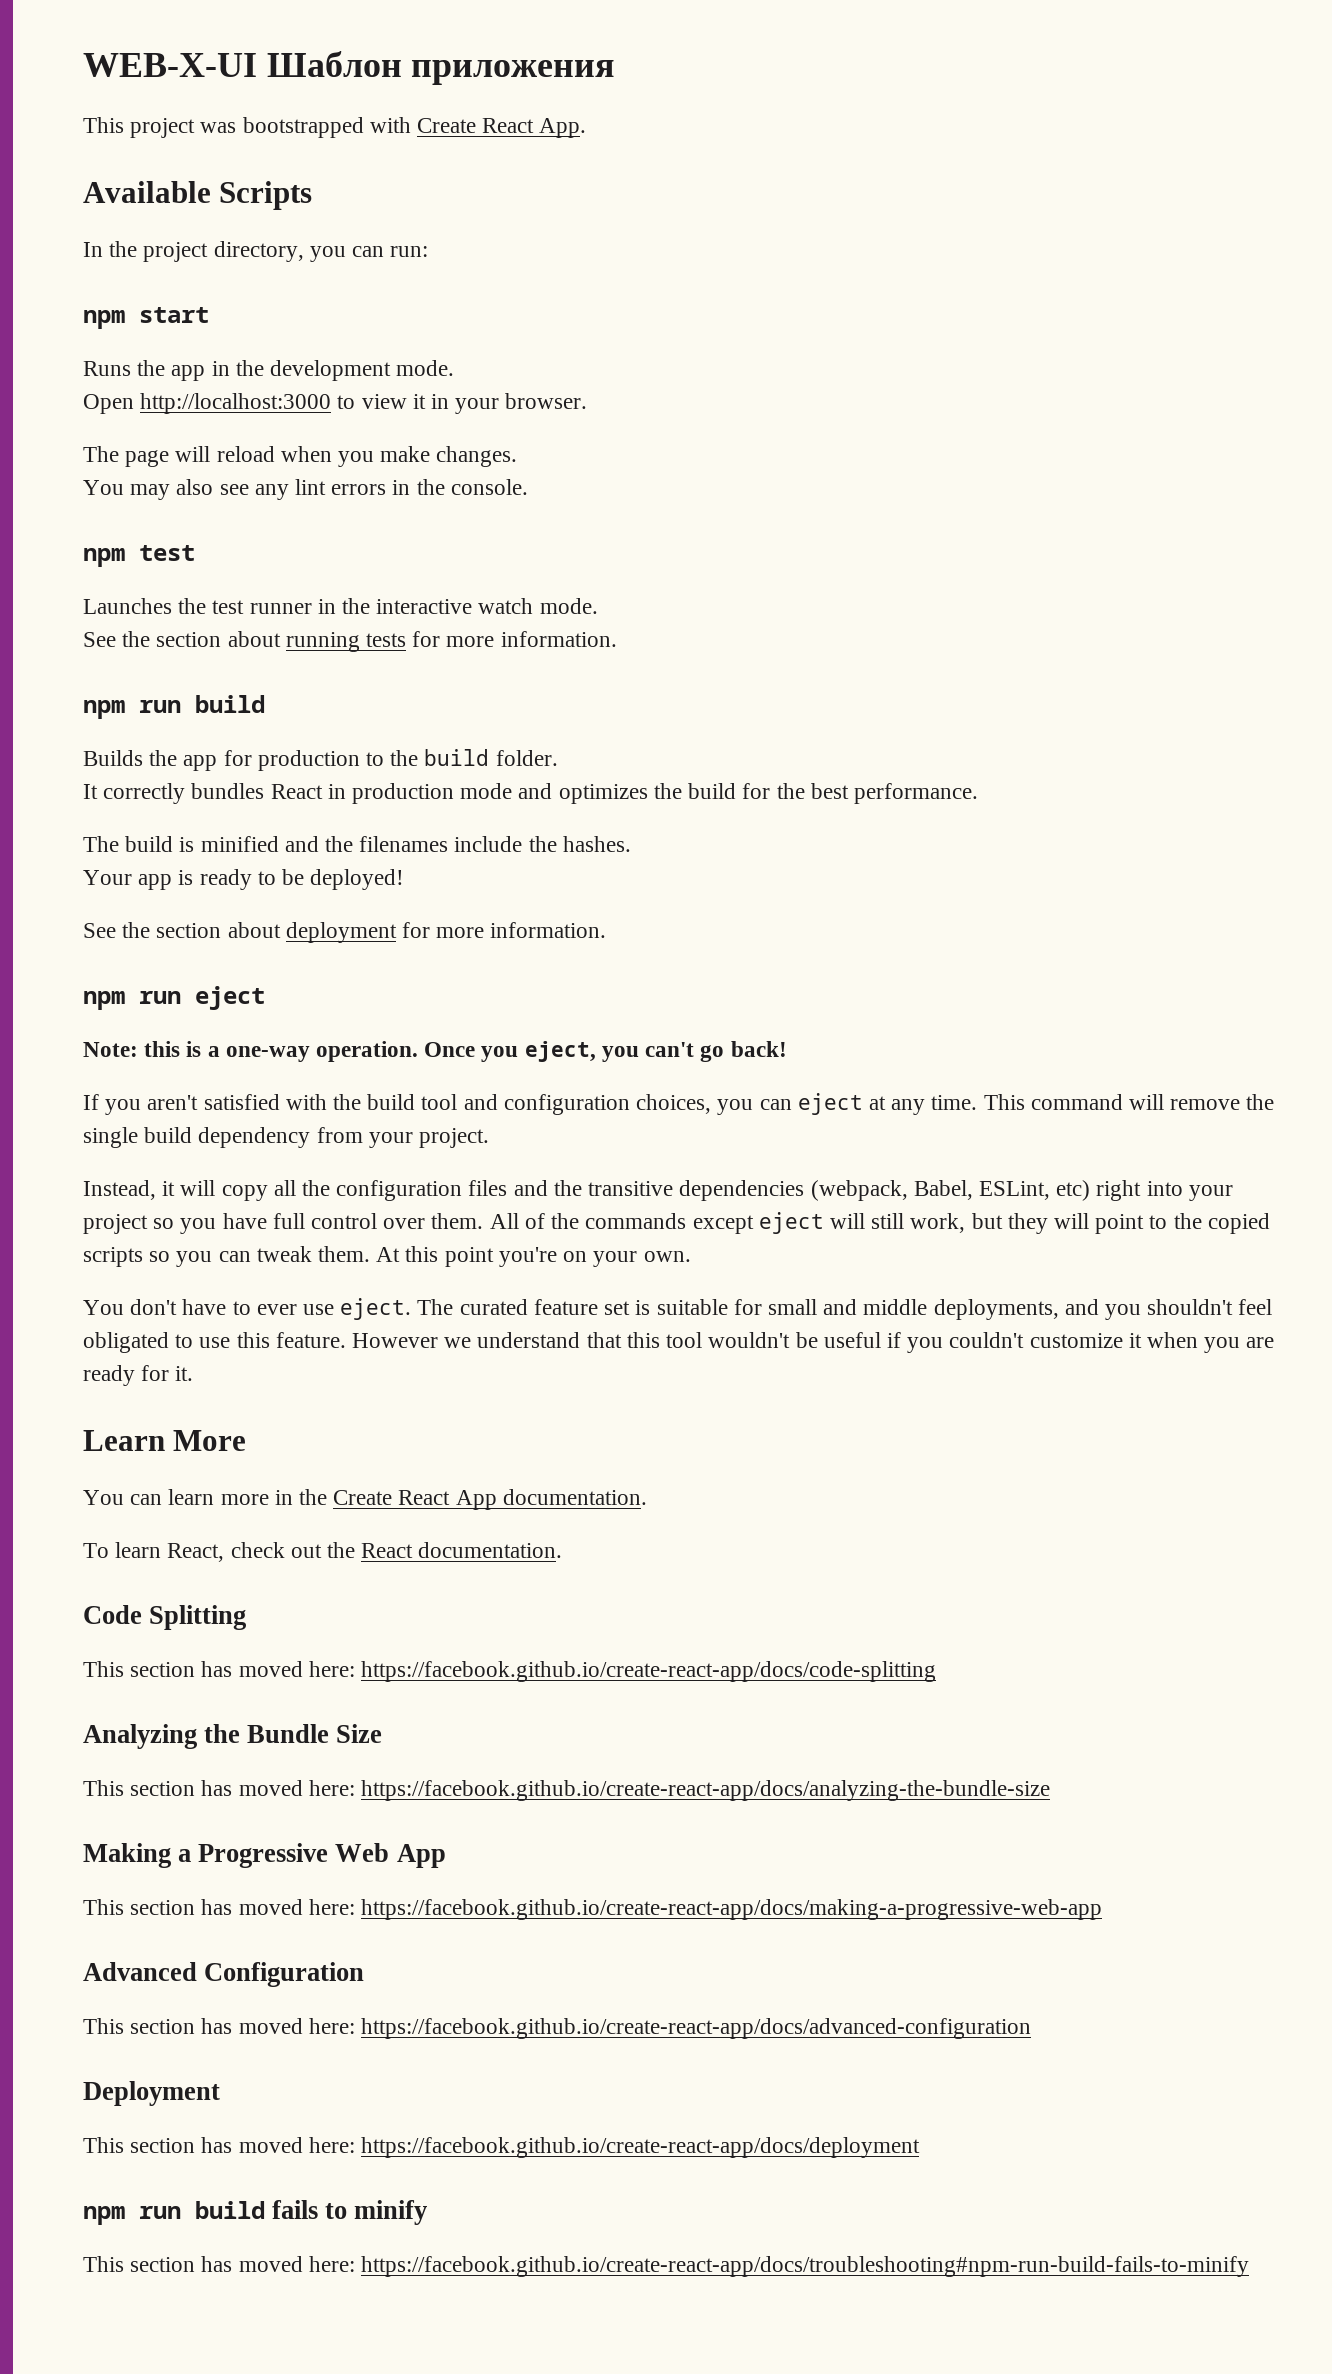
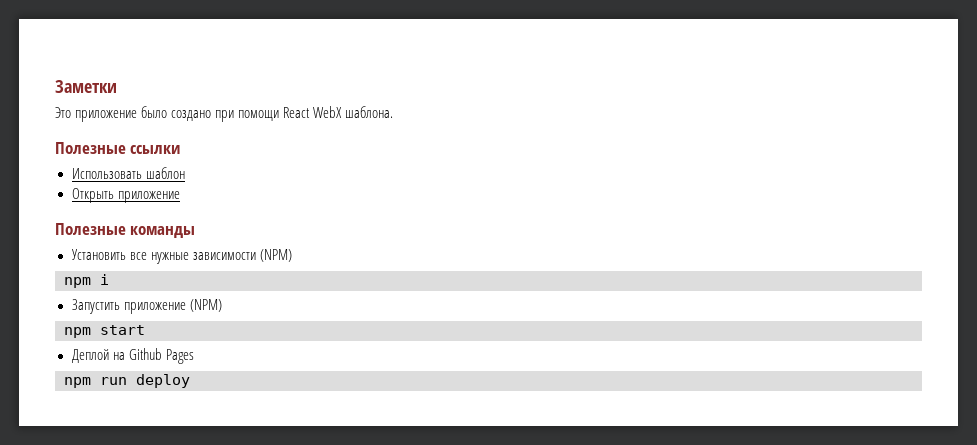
[83,51,615,85] [83,117,587,138] [83,181,313,210] [83,241,429,262] [83,307,209,329] [83,360,455,381] [83,393,588,414] [83,446,518,467] [83,479,528,500] [83,545,195,567] [83,598,598,614] [83,631,617,652] [83,695,265,719] [83,749,558,771] [83,783,978,804] [83,836,631,852] [83,869,405,890] [83,922,607,943] [83,986,265,1010] [83,1041,787,1062] [83,1093,1275,1115] [83,1127,490,1148] [83,1180,1233,1201] [83,1212,1270,1234] [83,1246,691,1267] [83,1298,1273,1320] [83,1332,1275,1353] [83,1365,194,1386] [83,1430,247,1451] [83,1489,647,1510] [83,1542,563,1562] [83,1605,247,1630] [83,1661,937,1682] [83,1724,383,1749] [83,1780,1051,1801] [83,1843,446,1868] [83,1899,1103,1920] [83,1962,365,1987] [83,2018,1032,2039] [83,2081,220,2106] [83,2137,921,2158] [83,2200,428,2225] [83,2256,1250,2277] WEB-X-UI Шаблон приложения // This project was bootstrapped with Create React App. // Available Scripts // In the project directory, you can run: // npm start // Runs the app in the development mode. // Open http://localhost:3000 to view it in your browser. // The page will reload when you make changes. // You may also see any lint errors in the console. // npm test // Launches the test runner in the interactive watch mode. // See the section about running tests for more information. // npm run build // Builds the app for production to the build folder. // It correctly bundles React in production mode and optimizes the build for the best performance. // The build is minified and the filenames include the hashes. // Your app is ready to be deployed! // See the section about deployment for more information. // npm run eject // Note: this is a one-way operation. Once you eject, you can't go back! // If you aren't satisfied with the build tool and configuration choices, you can eject at any time. This command will remove the single build dependency from your project. // Instead, it will copy all the configuration files and the transitive dependencies (webpack, Babel, ESLint, etc) right into your project so you have full control over them. All of the commands except eject will still work, but they will point to the copied scripts so you can tweak them. At this point you're on your own. // You don't have to ever use eject. The curated feature set is suitable for small and middle deployments, and you shouldn't feel obligated to use this feature. However we understand that this tool wouldn't be useful if you couldn't customize it when you are ready for it. // Learn More // You can learn more in the Create React App documentation. // To learn React, check out the React documentation. // Code Splitting // This section has moved here: https://facebook.github.io/create-react-app/docs/code-splitting // Analyzing the Bundle Size // This section has moved here: https://facebook.github.io/create-react-app/docs/analyzing-the-bundle-size // Making a Progressive Web App // This section has moved here: https://facebook.github.io/create-react-app/docs/making-a-progressive-web-app // Advanced Configuration // This section has moved here: https://facebook.github.io/create-react-app/docs/advanced-configuration // Deployment // This section has moved here: https://facebook.github.io/create-react-app/docs/deployment // npm run build fails to minify // This section has moved here: https://facebook.github.io/create-react-app/docs/troubleshooting#npm-run-build-fails-to-minify -> [55,80,117,93] [55,106,394,122] [55,142,181,154] [71,167,185,179] [71,188,180,203] [55,223,196,238] [71,249,292,264] [64,274,109,288] [71,299,222,314] [64,325,145,338] [71,348,194,364] [64,374,190,388] Заметки // Это приложение было создано при помощи React WebX шаблона. // Полезные ссылки // Использовать шаблон // Открыть приложение // Полезные команды // Установить все нужные зависимости (NPM) // npm i // Запустить приложение (NPM) // npm start // Деплой на Github Pages // npm run deploy

